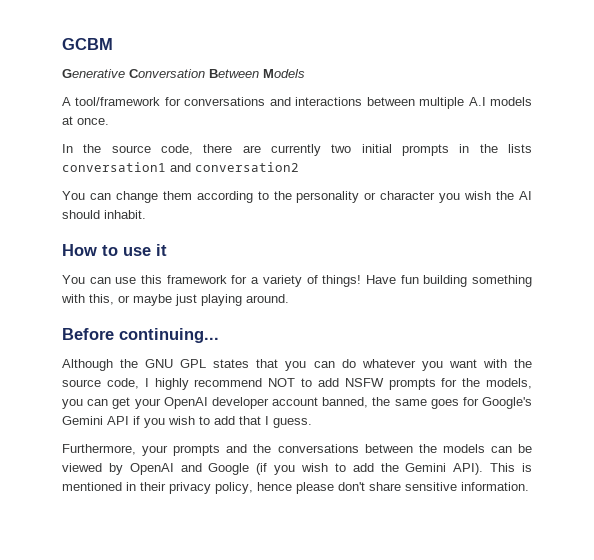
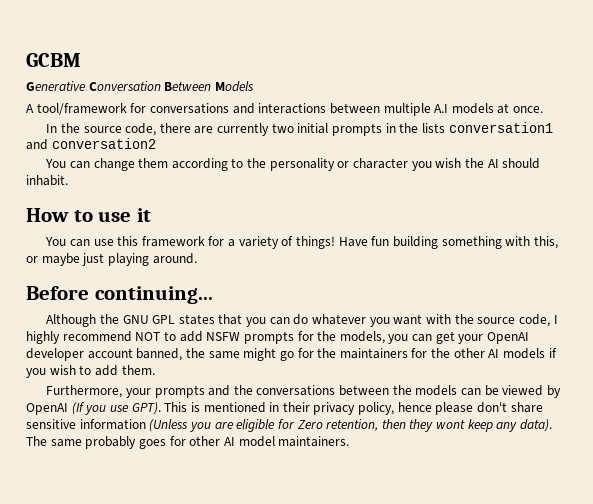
[430,397,533,409] [62,416,129,425] goes for Google's Gemini API -> [243,348,546,361] might go for the maintainers for the other AI models
[239,416,312,428] that I guess. -> [121,365,155,375] them.
[180,463,484,475] and Google (if you wish to add the Gemini API). -> [71,402,161,415] (If you use GPT).
[461,482,529,491] information. -> [79,419,553,432] [26,436,350,449] information (Unless you are eligible for Zero retention, then they wont keep any data). The same probably goes for other AI model maintainers.

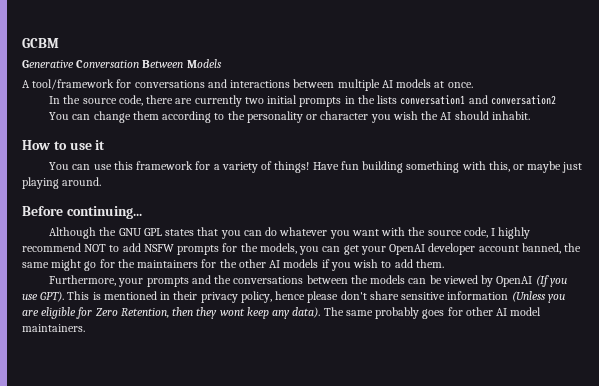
[434,104,449,113] A.I -> [381,80,393,88] AI
[326,419,379,431] retention, -> [120,308,169,318] Retention,

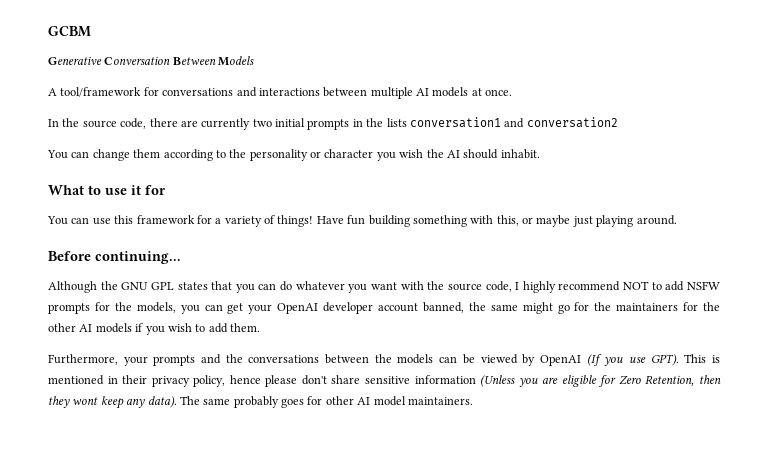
[22,140,50,150] How -> [48,185,84,195] What
(106, 145) none -> [145,185,166,195] for

